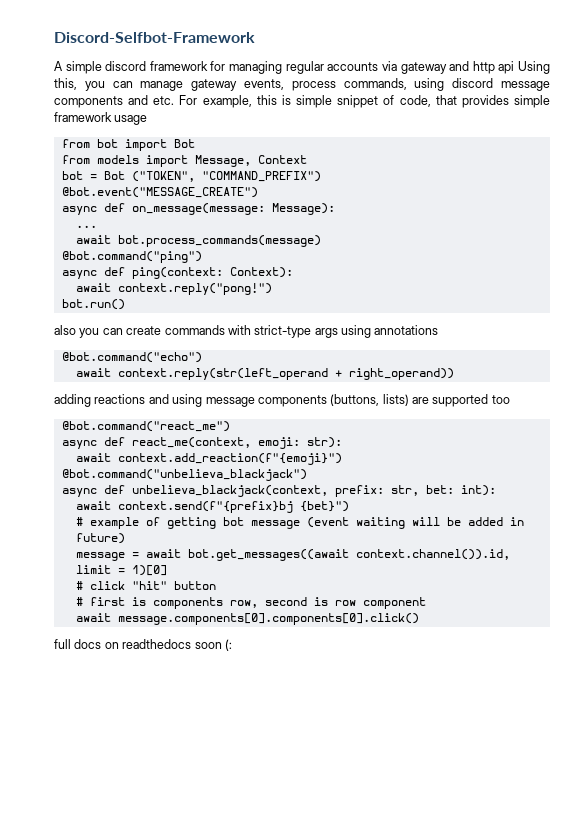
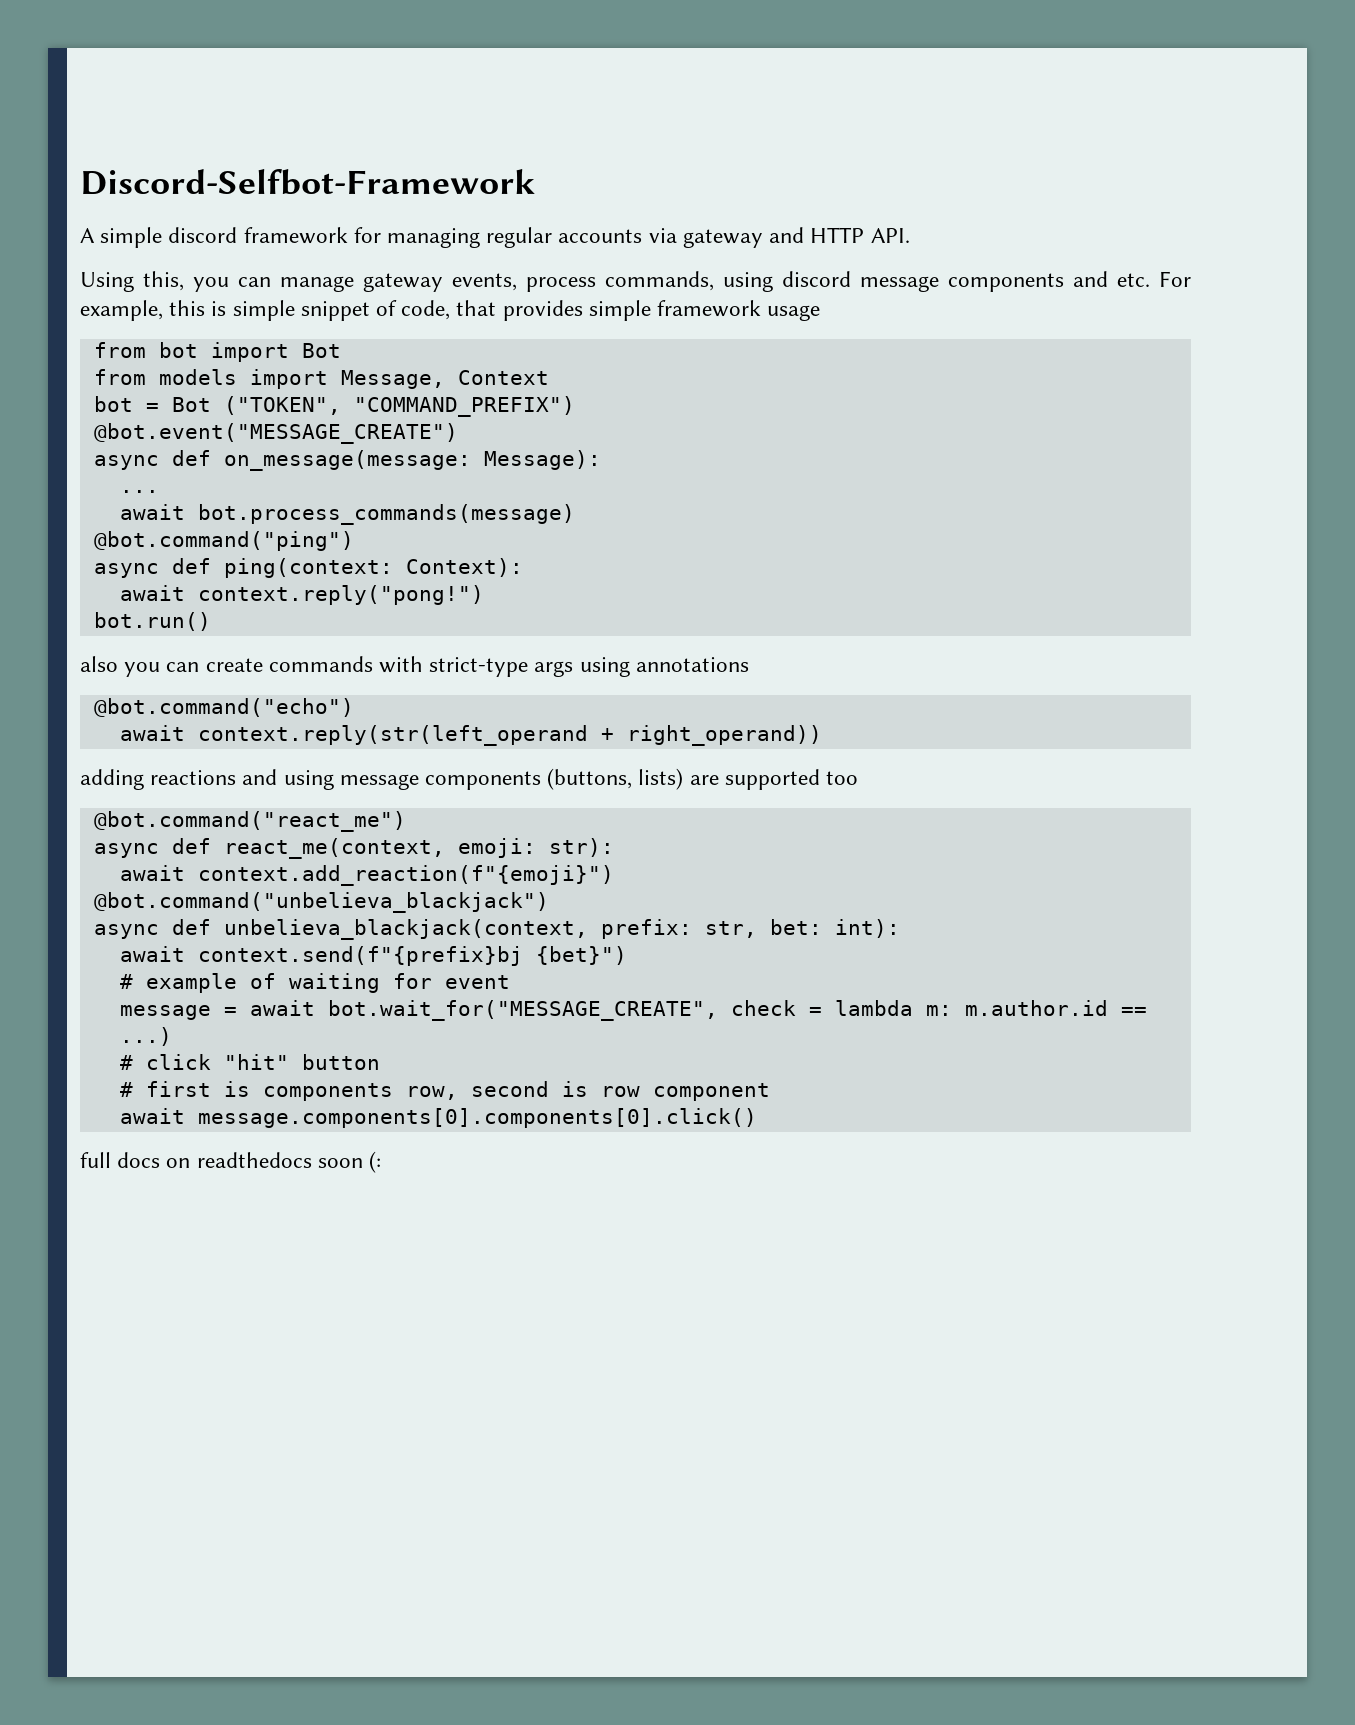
[472,61,515,74] http api -> [810,227,910,243] HTTP API. //
[166,517,524,529] [75,533,125,544] [75,549,510,561] [75,565,167,576] getting bot message (event waiting will be added in future) // message = await bot.get_messages((await context.channel()).id, limit = 1)[0] -> [288,973,510,993] [119,1000,1147,1021] [119,1027,172,1046] waiting for event // message = await bot.wait_for("MESSAGE_CREATE", check = lambda m: m.author.id == ...)

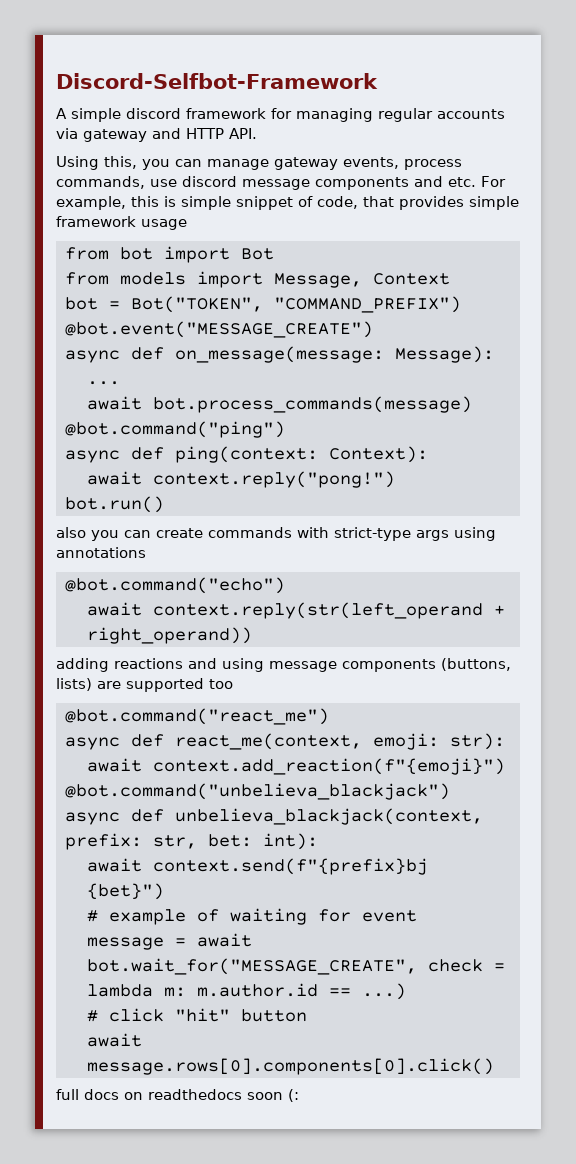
[723,272,773,292] using -> [150,179,177,187] use
[171,396,341,415] Bot ("TOKEN", -> [131,296,263,313] Bot("TOKEN",
[119,1081,770,1101] [119,1108,757,1128] // # first is components row, second is row component // await message.components[0].components[0].click() -> [87,1033,142,1047] [87,1058,494,1075] // await message.rows[0].components[0].click()

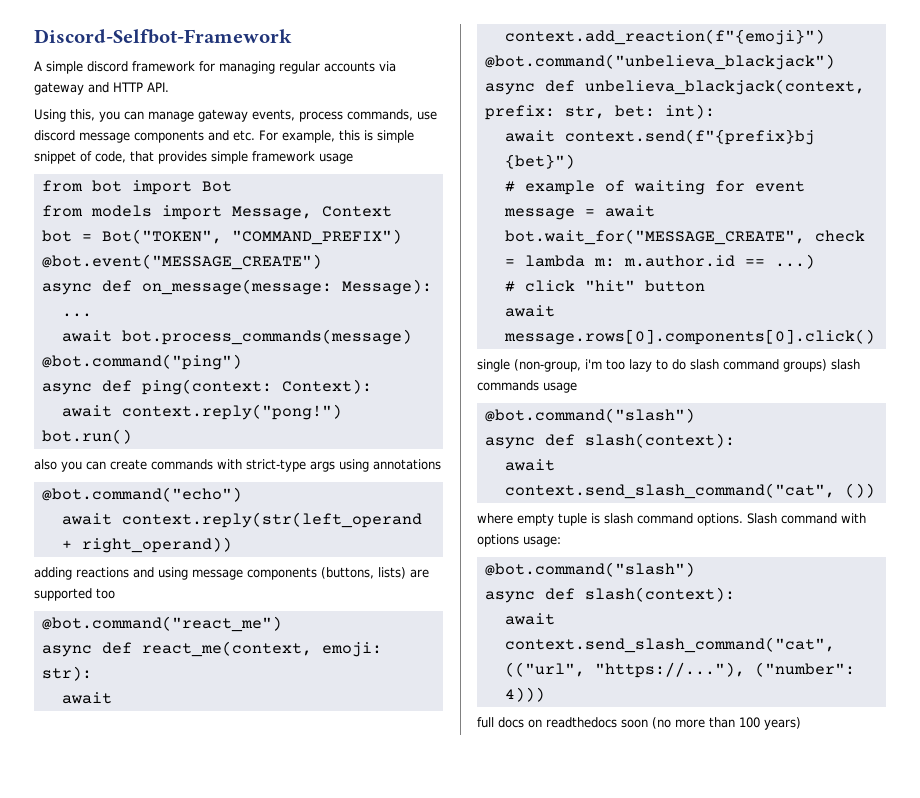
(494, 1066) none -> [477,359,860,372] [477,380,577,393] [484,408,695,423] [484,433,735,449] [504,459,555,471] [504,483,875,499] [477,513,866,526] [477,534,561,547] [484,562,695,577] [484,587,735,603] [504,613,555,625] [504,637,835,653] [504,662,855,678] [504,687,545,702] // single (non-group, i'm too lazy to do slash command groups) slash commands usage // @bot.command("slash") // async def slash(context): // await context.send_slash_command("cat", ()) // where empty tuple is slash command options. Slash command with options usage: // @bot.command("slash") // async def slash(context): // await context.send_slash_command("cat", (("url", "https://..."), ("number": 4)))
[288,1089,299,1102] (: -> [652,717,801,730] (no more than 100 years)

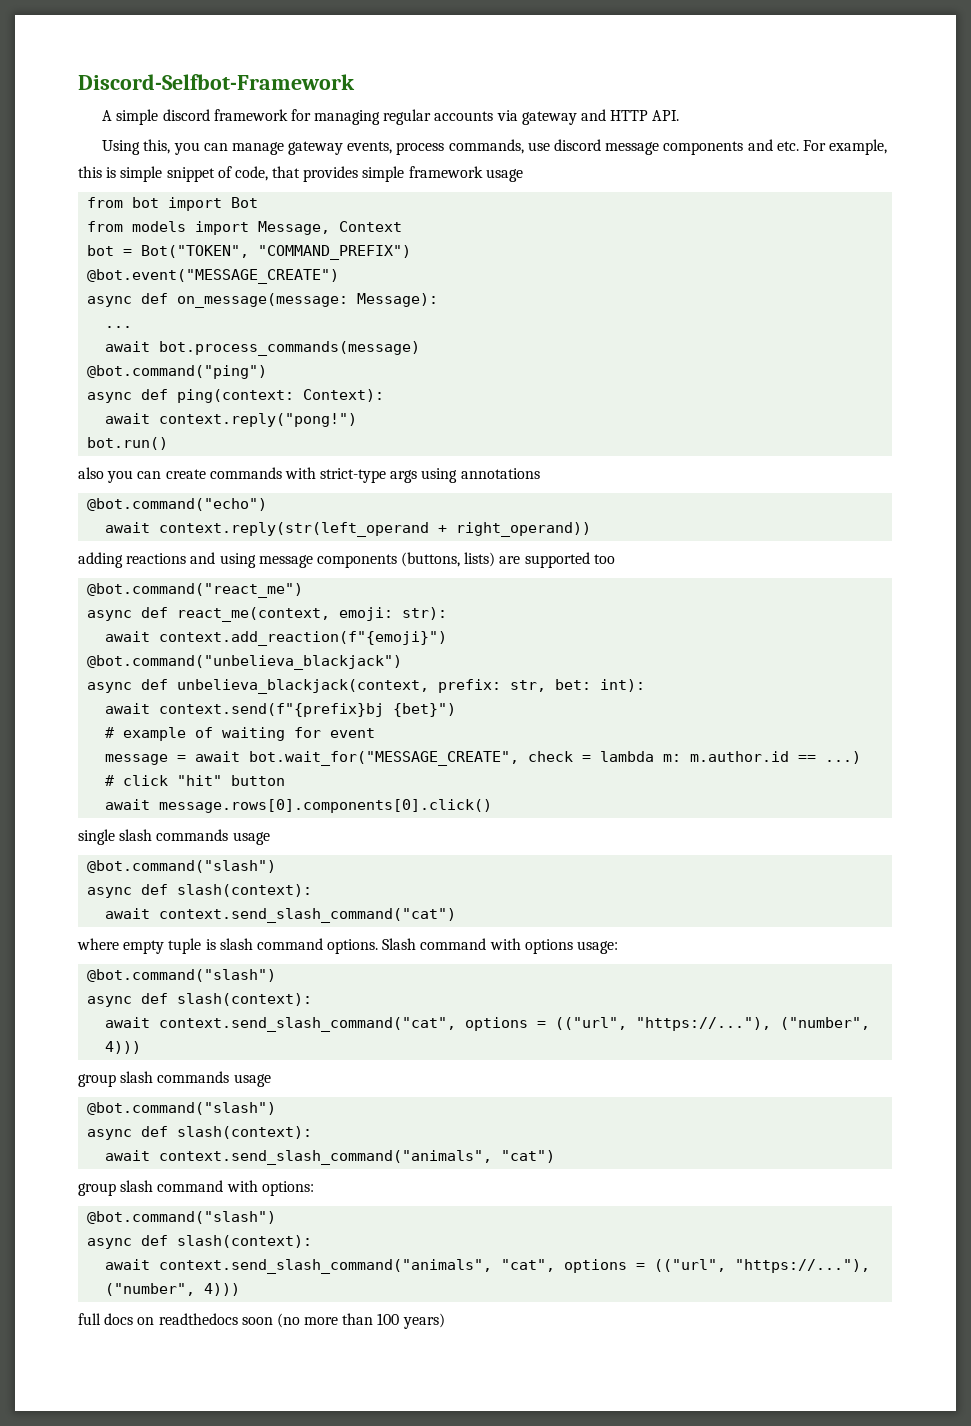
[514,359,860,372] [477,380,577,393] [484,408,695,423] [484,433,735,449] [504,459,555,471] [504,483,875,499] (non-group, i'm too lazy to do slash command groups) slash commands usage // @bot.command("slash") // async def slash(context): // await context.send_slash_command("cat", ()) -> [119,829,270,845] [87,860,277,873] [87,884,313,898] [105,908,457,923] slash commands usage // @bot.command("slash") // async def slash(context): // await context.send_slash_command("cat")
[504,662,855,678] (("url", "https://..."), ("number": -> [465,1017,871,1031] [105,1041,142,1054] [78,1071,271,1087] [87,1102,277,1115] [87,1126,313,1140] [105,1150,556,1165] [78,1180,314,1196] [87,1211,277,1224] [87,1235,313,1249] [105,1259,871,1274] [105,1283,196,1296] options = (("url", "https://..."), ("number", 4))) // group slash commands usage // @bot.command("slash") // async def slash(context): // await context.send_slash_command("animals", "cat") // group slash command with options: // @bot.command("slash") // async def slash(context): // await context.send_slash_command("animals", "cat", options = (("url", "https://..."), ("number",

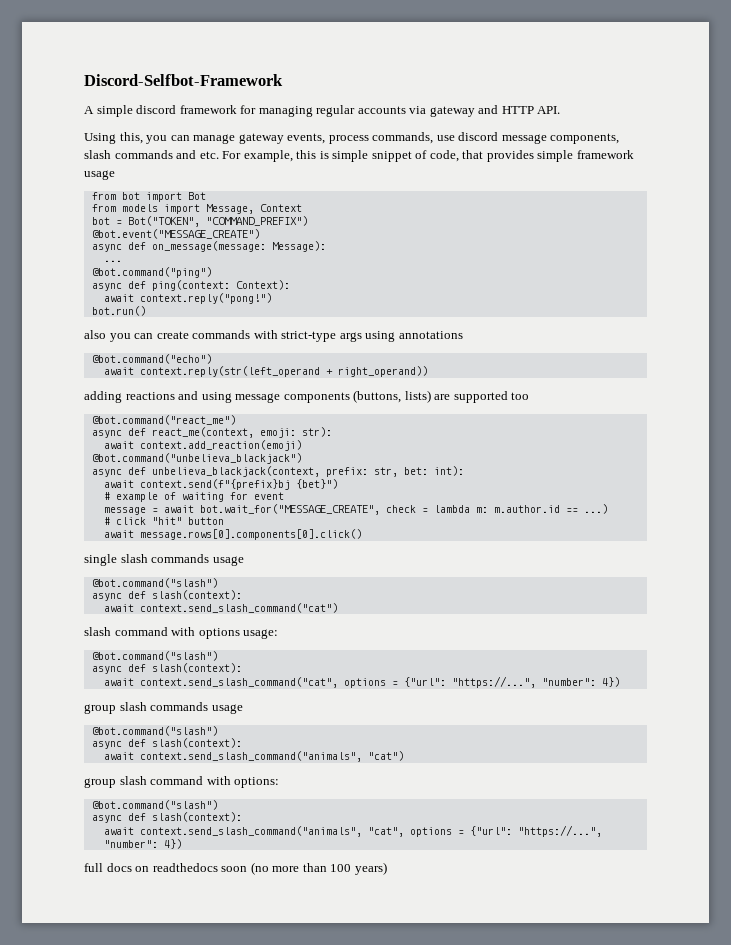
[663,141,744,155] components -> [550,133,620,144] [84,150,173,159] components, slash commands
[105,341,421,356] // await bot.process_commands(message) -> (122, 261) none
[159,631,448,646] context.add_reaction(f"{emoji}") -> [139,440,302,451] context.add_reaction(emoji)
[77,938,417,954] where empty tuple is slash command options. Slash -> [84,627,111,636] slash
[555,1017,871,1031] [105,1041,142,1054] (("url", "https://..."), ("number", 4))) -> [403,676,620,688] {"url": "https://...", "number": 4})
[654,1259,871,1273] [105,1283,241,1296] (("url", "https://..."), ("number", 4))) -> [469,825,602,837] [103,839,182,849] {"url": "https://...", "number": 4})

